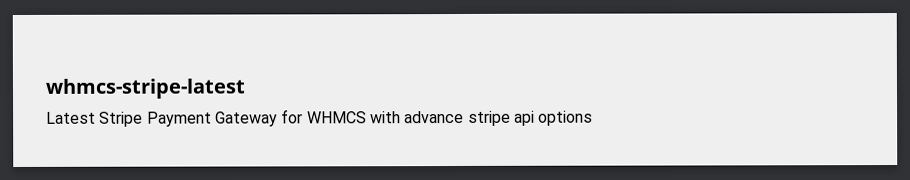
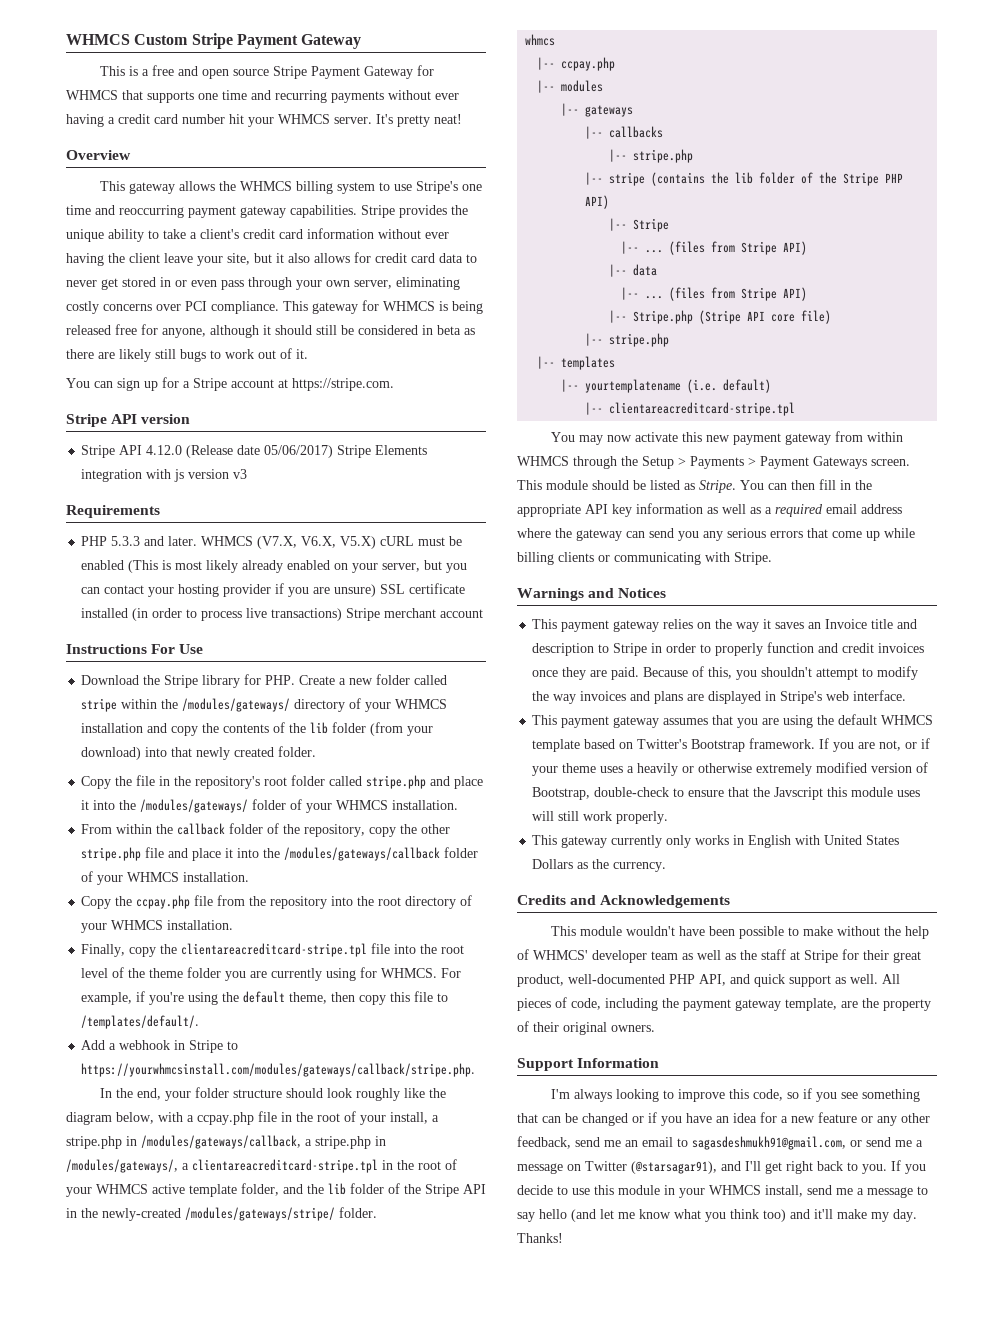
[45,78,246,99] [46,111,96,124] whmcs-stripe-latest // Latest -> [66,33,362,49] [99,65,269,79] WHMCS Custom Stripe Payment Gateway // This is a free and open source
[369,110,594,126] with advance stripe api options -> [122,90,459,103] [66,114,462,127] [66,150,131,160] [99,181,482,194] [66,205,468,218] [66,228,449,242] [66,252,477,266] [66,277,460,290] [66,300,483,314] [66,324,475,338] [66,348,308,362] [66,377,394,391] [66,414,191,427] [81,445,428,458] [81,469,248,482] [66,505,160,518] [81,536,463,549] [81,560,468,573] [81,583,466,597] [81,608,484,621] [66,644,204,654] [81,674,448,688] [81,698,448,712] [81,722,434,736] [81,746,317,760] [81,775,484,789] [81,799,459,813] [81,823,451,837] [81,847,479,861] [81,871,250,885] [81,895,473,909] [81,920,234,933] [81,943,465,957] [81,967,462,981] [81,991,449,1005] [81,1015,200,1029] [81,1040,239,1053] [81,1063,476,1077] [99,1087,446,1101] [66,1111,439,1125] [66,1135,386,1149] [66,1159,457,1173] [66,1183,486,1197] [66,1207,377,1221] [525,34,556,46] [537,57,616,71] [537,80,604,93] [561,103,634,117] [585,126,664,139] [609,149,694,163] [585,172,904,186] [585,195,610,209] [609,218,670,232] [621,241,808,255] [609,264,658,277] [621,287,808,301] [609,310,832,324] [585,333,670,347] [537,356,616,370] [561,379,772,393] [585,402,796,416] [550,431,903,445] [517,456,910,469] [517,479,872,493] [517,503,902,517] [517,528,915,541] [517,552,772,565] [517,588,667,601] [532,619,918,632] [532,642,925,656] [532,666,919,680] [532,690,907,704] [532,714,934,728] [532,738,931,752] [532,762,929,776] [532,787,921,800] [532,811,669,824] [532,835,900,848] [532,859,667,872] [517,895,731,908] [550,926,929,939] [517,949,921,963] [517,974,900,987] [517,997,931,1011] [517,1021,655,1035] [517,1058,660,1071] [550,1088,920,1102] [517,1112,930,1126] [517,1136,923,1150] [517,1160,926,1174] [517,1185,928,1198] [517,1209,917,1222] [517,1233,563,1243] that supports one time and recurring payments without ever having a credit card number hit your WHMCS server. It's pretty neat! // Overview // This gateway allows the WHMCS billing system to use Stripe's one time and reoccurring payment gateway capabilities. Stripe provides the unique ability to take a client's credit card information without ever having the client leave your site, but it also allows for credit card data to never get stored in or even pass through your own server, eliminating costly concerns over PCI compliance. This gateway for WHMCS is being released free for anyone, although it should still be considered in beta as there are likely still bugs to work out of it. // You can sign up for a Stripe account at https://stripe.com. // Stripe API version // Stripe API 4.12.0 (Release date 05/06/2017) Stripe Elements integration with js version v3 // Requirements // PHP 5.3.3 and later. WHMCS (V7.X, V6.X, V5.X) cURL must be enabled (This is most likely already enabled on your server, but you can contact your hosting provider if you are unsure) SSL certificate installed (in order to process live transactions) Stripe merchant account // Instructions For Use // Download the Stripe library for PHP. Create a new folder called stripe within the /modules/gateways/ directory of your WHMCS installation and copy the contents of the lib folder (from your download) into that newly created folder. // Copy the file in the repository's root folder called stripe.php and place it into the /modules/gateways/ folder of your WHMCS installation. // From within the callback folder of the repository, copy the other stripe.php file and place it into the /modules/gateways/callback folder of your WHMCS installation. // Copy the ccpay.php file from the repository into the root directory of your WHMCS installation. // Finally, copy the clientareacreditcard-stripe.tpl file into the root level of the theme folder you are currently using for WHMCS. For example, if you're using the default theme, then copy this file to /templates/default/. // Add a webhook in Stripe to https://yourwhmcsinstall.com/modules/gateways/callback/stripe.php. // In the end, your folder structure should look roughly like the diagram below, with a ccpay.php file in the root of your install, a stripe.php in /modules/gateways/callback, a stripe.php in /modules/gateways/, a clientareacreditcard-stripe.tpl in the root of your WHMCS active template folder, and the lib folder of the Stripe API in the newly-created /modules/gateways/stripe/ folder. // whmcs // |-- ccpay.php // |-- modules // |-- gateways // |-- callbacks // |-- stripe.php // |-- stripe (contains the lib folder of the Stripe PHP API) // |-- Stripe // |-- ... (files from Stripe API) // |-- data // |-- ... (files from Stripe API) // |-- Stripe.php (Stripe API core file) // |-- stripe.php // |-- templates // |-- yourtemplatename (i.e. default) // |-- clientareacreditcard-stripe.tpl // You may now activate this new payment gateway from within WHMCS through the Setup > Payments > Payment Gateways screen. This module should be listed as Stripe. You can then fill in the appropriate API key information as well as a required email address where the gateway can send you any serious errors that come up while billing clients or communicating with Stripe. // Warnings and Notices // This payment gateway relies on the way it saves an Invoice title and description to Stripe in order to properly function and credit invoices once they are paid. Because of this, you shouldn't attempt to modify the way invoices and plans are displayed in Stripe's web interface. // This payment gateway assumes that you are using the default WHMCS template based on Twitter's Bootstrap framework. If you are not, or if your theme uses a heavily or otherwise extremely modified version of Bootstrap, double-check to ensure that the Javscript this module uses will still work properly. // This gateway currently only works in English with United States Dollars as the currency. // Credits and Acknowledgements // This module wouldn't have been possible to make without the help of WHMCS' developer team as well as the staff at Stripe for their great product, well-documented PHP API, and quick support as well. All pieces of code, including the payment gateway template, are the property of their original owners. // Support Information // I'm always looking to improve this code, so if you see something that can be changed or if you have an idea for a new feature or any other feedback, send me an email to sagasdeshmukh91@gmail.com, or send me a message on Twitter (@starsagar91), and I'll get right back to you. If you decide to use this module in your WHMCS install, send me a message to say hello (and let me know what you think too) and it'll make my day. Thanks!

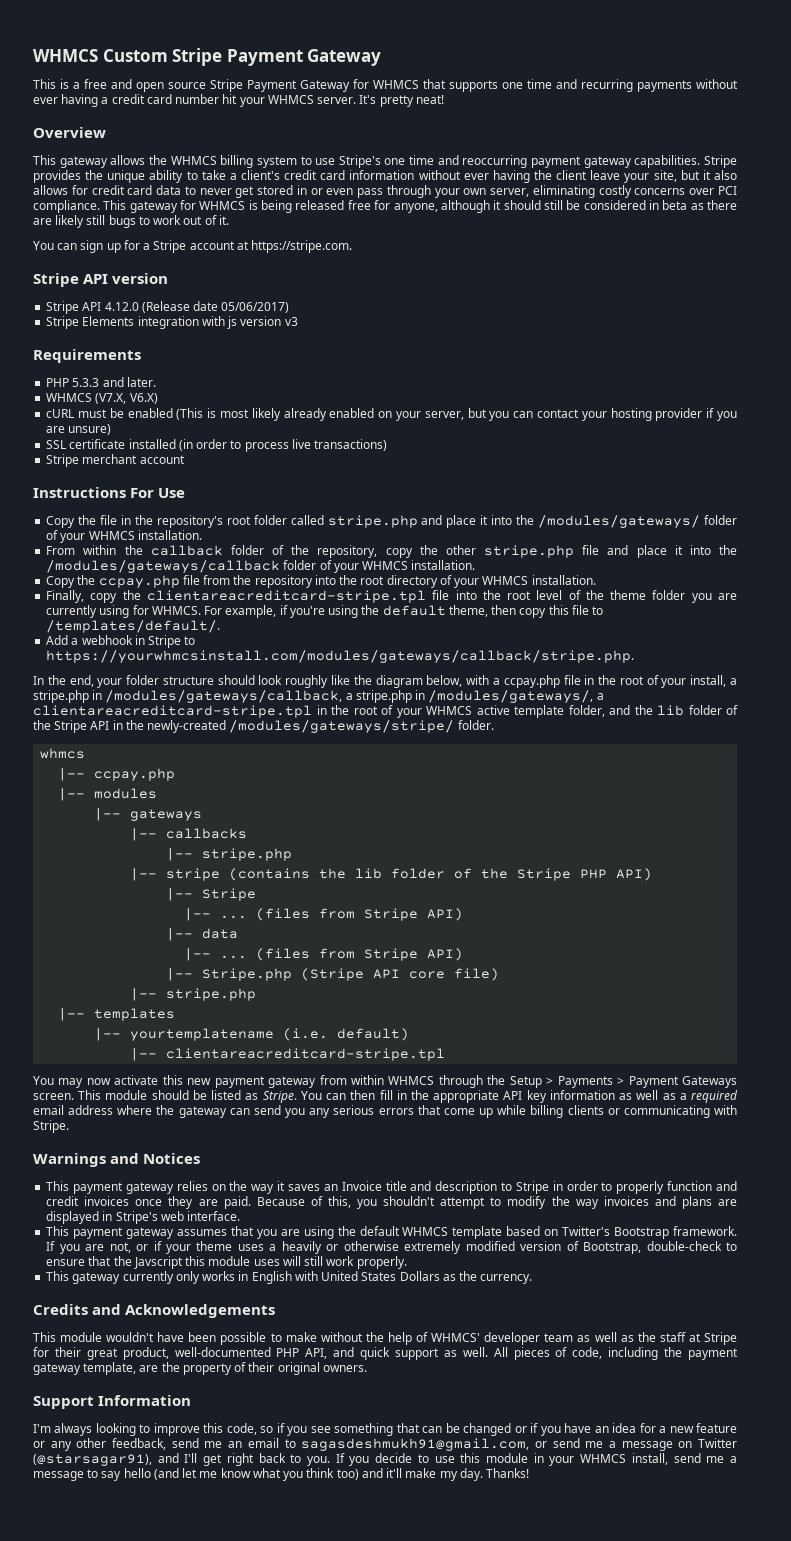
(334, 451) none -> (290, 307) //
(198, 541) none -> (156, 382) //
[301,536,377,549] V6.X, V5.X) -> [129,393,158,404] V6.X) //
(377, 590) none -> (112, 429) //
(343, 614) none -> (388, 445) //
[81,674,448,688] [81,698,448,712] [81,722,434,736] [81,746,317,760] // Download the Stripe library for PHP. Create a new folder called stripe within the /modules/gateways/ directory of your WHMCS installation and copy the contents of the lib folder (from your download) into that newly created folder. -> (186, 493) none

